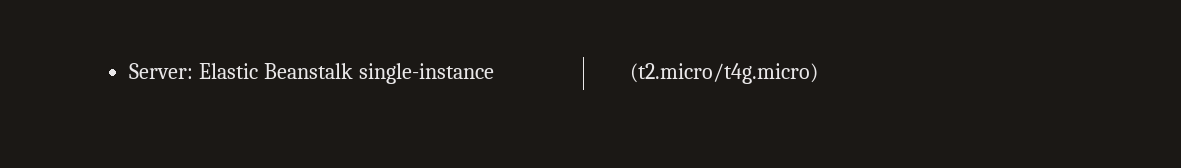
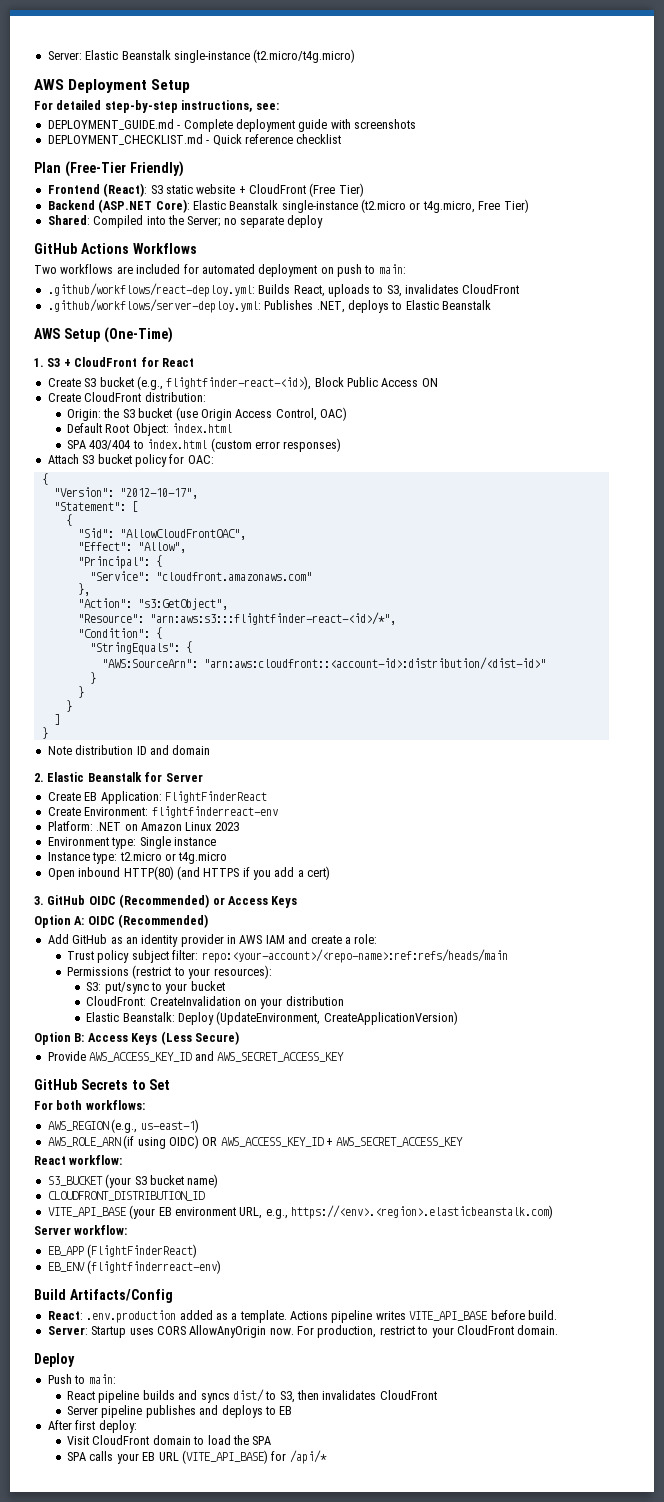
(819, 73) none -> [34,79,191,93] [34,100,279,113] [47,119,416,132] [47,134,342,146] [34,161,184,177] [47,183,364,197] [47,199,529,213] [47,215,324,228] [34,243,197,254] [34,264,406,277] [47,283,520,297] [47,299,491,313] [34,327,173,343] [34,357,194,367] [47,376,438,390] [47,392,206,402] [67,407,348,421] [67,423,233,436] [67,438,342,452] [47,454,214,467] [41,473,48,485] [53,487,198,499] [53,501,138,512] [65,514,72,526] [77,528,246,540] [77,542,186,553] [77,555,162,569] [89,571,312,581] [77,583,90,596] [77,598,228,610] [77,612,396,625] [77,627,162,639] [89,641,192,655] [101,657,546,670] [89,672,96,684] [77,686,84,698] [65,700,72,712] [53,714,60,725] [41,727,48,739] [47,745,211,755] [34,772,203,782] [47,791,267,804] [47,806,278,818] [47,821,239,831] [47,836,216,849] [47,852,228,864] [47,866,331,880] [34,894,298,908] [34,914,209,928] [47,934,378,947] [67,949,508,963] [67,965,272,979] [86,981,225,994] [86,996,344,1009] [86,1011,458,1025] [34,1031,239,1045] [47,1051,344,1062] [34,1079,171,1090] [34,1100,145,1110] [47,1119,199,1133] [47,1135,464,1149] [34,1155,123,1165] [47,1174,219,1188] [47,1191,205,1201] [47,1205,553,1219] [34,1225,128,1235] [47,1244,198,1258] [47,1260,222,1274] [34,1289,173,1303] [47,1310,557,1323] [47,1325,559,1338] [34,1353,75,1367] [47,1374,116,1384] [67,1389,437,1403] [67,1405,293,1418] [47,1420,137,1433] [67,1435,272,1445] [67,1450,327,1464] // AWS Deployment Setup // For detailed step-by-step instructions, see: // DEPLOYMENT_GUIDE.md - Complete deployment guide with screenshots // DEPLOYMENT_CHECKLIST.md - Quick reference checklist // Plan (Free-Tier Friendly) // Frontend (React): S3 static website + CloudFront (Free Tier) // Backend (ASP.NET Core): Elastic Beanstalk single-instance (t2.micro or t4g.micro, Free Tier) // Shared: Compiled into the Server; no separate deploy // GitHub Actions Workflows // Two workflows are included for automated deployment on push to main: // .github/workflows/react-deploy.yml: Builds React, uploads to S3, invalidates CloudFront // .github/workflows/server-deploy.yml: Publishes .NET, deploys to Elastic Beanstalk // AWS Setup (One-Time) // 1. S3 + CloudFront for React // Create S3 bucket (e.g., flightfinder-react-<id>), Block Public Access ON // Create CloudFront distribution: // Origin: the S3 bucket (use Origin Access Control, OAC) // Default Root Object: index.html // SPA 403/404 to index.html (custom error responses) // Attach S3 bucket policy for OAC: // { // "Version": "2012-10-17", // "Statement": [ // { // "Sid": "AllowCloudFrontOAC", // "Effect": "Allow", // "Principal": { // "Service": "cloudfront.amazonaws.com" // }, // "Action": "s3:GetObject", // "Resource": "arn:aws:s3:::flightfinder-react-<id>/*", // "Condition": { // "StringEquals": { // "AWS:SourceArn": "arn:aws:cloudfront::<account-id>:distribution/<dist-id>" // } // } // } // ] // } // Note distribution ID and domain // 2. Elastic Beanstalk for Server // Create EB Application: FlightFinderReact // Create Environment: flightfinderreact-env // Platform: .NET on Amazon Linux 2023 // Environment type: Single instance // Instance type: t2.micro or t4g.micro // Open inbound HTTP(80) (and HTTPS if you add a cert) // 3. GitHub OIDC (Recommended) or Access Keys // Option A: OIDC (Recommended) // Add GitHub as an identity provider in AWS IAM and create a role: // Trust policy subject filter: repo:<your-account>/<repo-name>:ref:refs/heads/main // Permissions (restrict to your resources): // S3: put/sync to your bucket // CloudFront: CreateInvalidation on your distribution // Elastic Beanstalk: Deploy (UpdateEnvironment, CreateApplicationVersion) // Option B: Access Keys (Less Secure) // Provide AWS_ACCESS_KEY_ID and AWS_SECRET_ACCESS_KEY // GitHub Secrets to Set // For both workflows: // AWS_REGION (e.g., us-east-1) // AWS_ROLE_ARN (if using OIDC) OR AWS_ACCESS_KEY_ID + AWS_SECRET_ACCESS_KEY // React workflow: // S3_BUCKET (your S3 bucket name) // CLOUDFRONT_DISTRIBUTION_ID // VITE_API_BASE (your EB environment URL, e.g., https://<env>.<region>.elasticbeanstalk.com) // Server workflow: // EB_APP (FlightFinderReact) // EB_ENV (flightfinderreact-env) // Build Artifacts/Config // React: .env.production added as a template. Actions pipeline writes VITE_API_BASE before build. // Server: Startup uses CORS AllowAnyOrigin now. For production, restrict to your CloudFront domain. // Deploy // Push to main: // React pipeline builds and syncs dist/ to S3, then invalidates CloudFront // Server pipeline publishes and deploys to EB // After first deploy: // Visit CloudFront domain to load the SPA // SPA calls your EB URL (VITE_API_BASE) for /api/*

